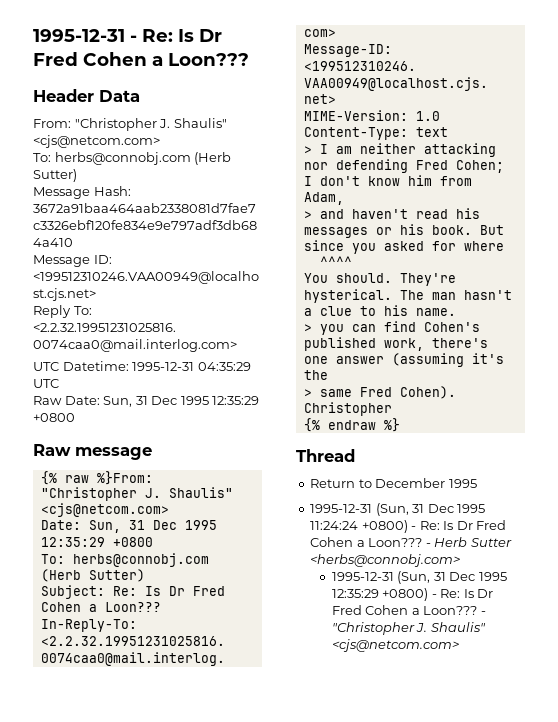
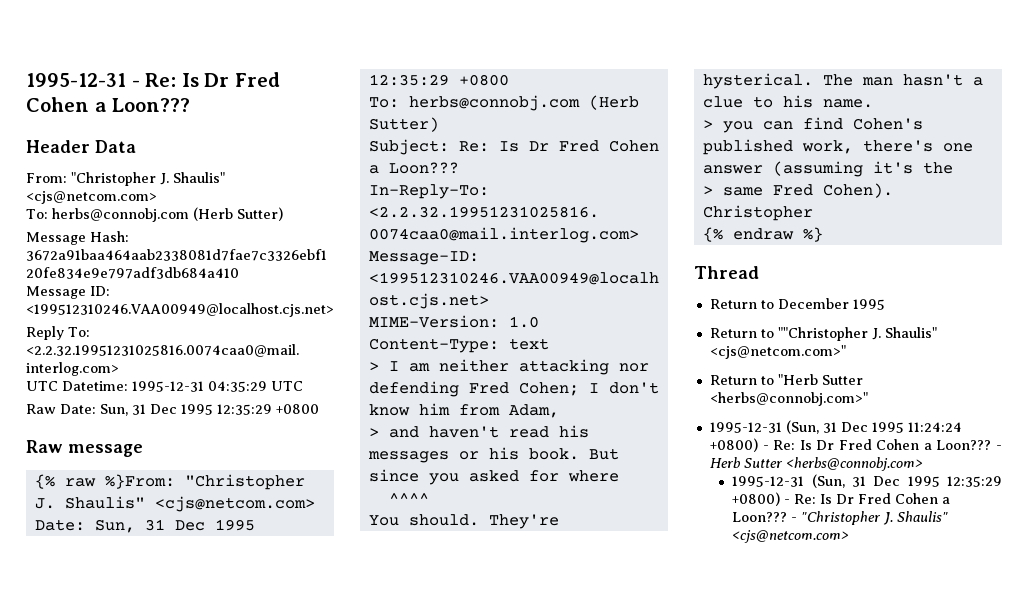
(477, 483) none -> [709,327,937,341] [709,345,846,359] [709,374,863,385] [709,392,868,406] // Return to ""Christopher J. Shaulis" <cjs@netcom.com>" // Return to "Herb Sutter <herbs@connobj.com>"

